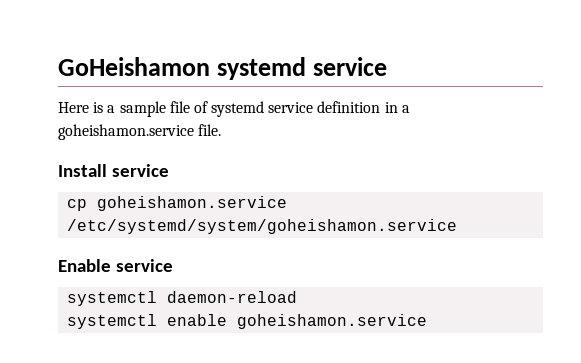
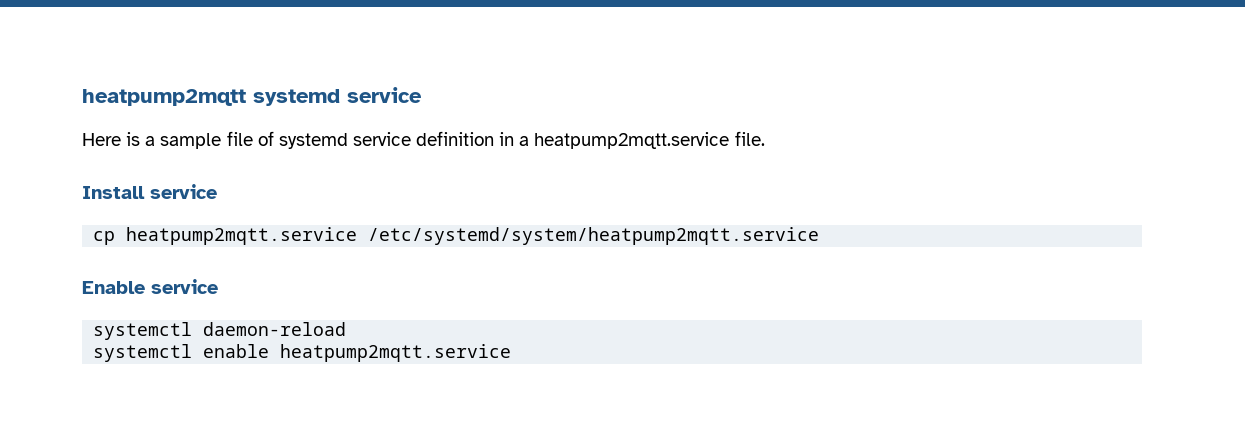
[58,57,210,76] GoHeishamon -> [82,89,246,106] heatpump2mqtt
[58,124,194,140] goheishamon.service -> [534,132,730,149] heatpump2mqtt.service
[97,196,288,211] [67,219,458,234] goheishamon.service /etc/systemd/system/goheishamon.service -> [126,227,820,245] heatpump2mqtt.service /etc/systemd/system/heatpump2mqtt.service
[237,314,428,329] goheishamon.service -> [280,344,512,362] heatpump2mqtt.service

